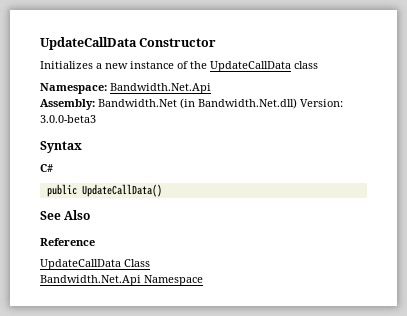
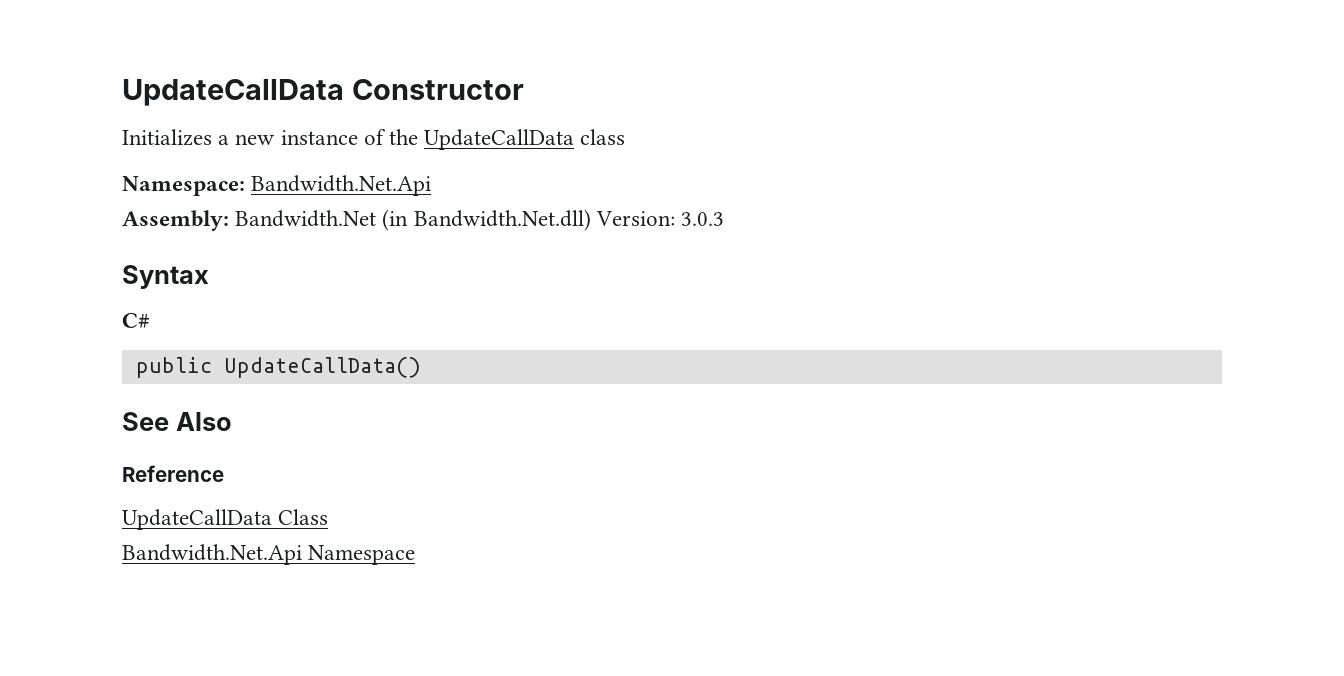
[40,115,96,123] 3.0.0-beta3 -> [681,212,725,226] 3.0.3

